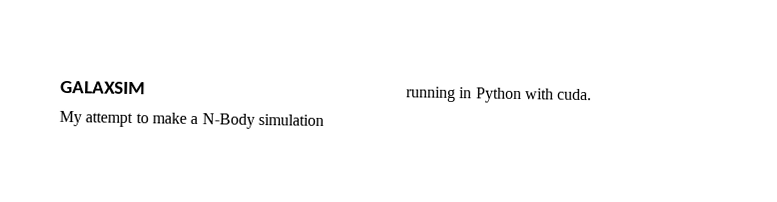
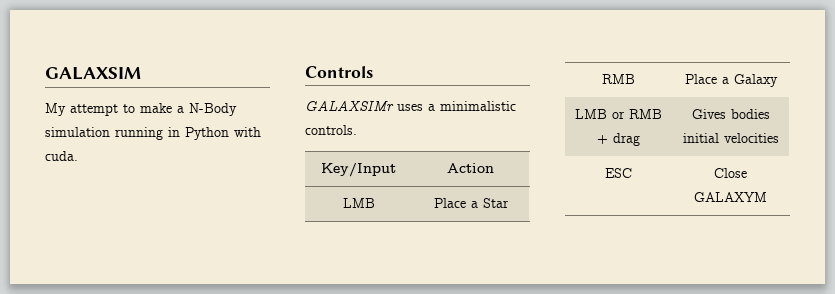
(593, 94) none -> [305,66,373,78] [305,100,516,111] [305,125,357,135] [321,163,396,177] [447,163,494,173] [342,198,375,208] [433,198,509,208] [602,74,635,84] [684,74,778,87] [575,109,662,119] [597,133,640,146] [691,109,770,119] [682,133,779,143] [605,168,632,178] [714,168,747,178] [694,192,767,202] // Controls // GALAXSIMr uses a minimalistic controls. // Key/Input | Action // LMB | Place a Star // RMB | Place a Galaxy // LMB or RMB + drag | Gives bodies initial velocities // ESC | Close GALAXYM

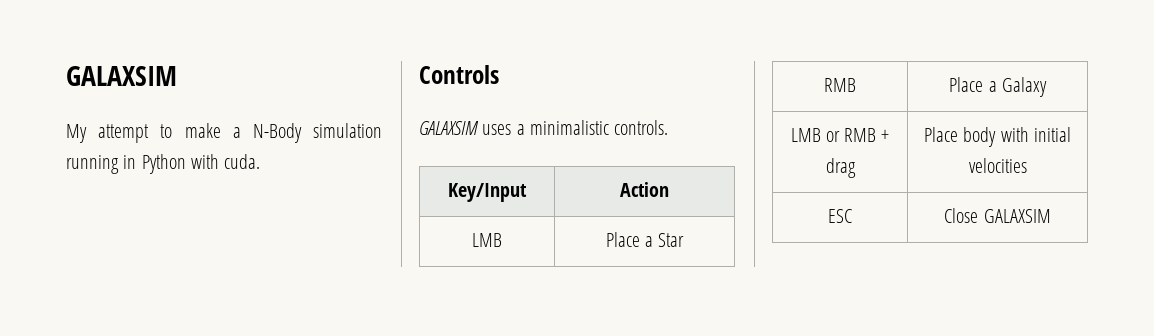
[305,100,394,111] GALAXSIMr -> [419,121,479,135] GALAXSIM
[691,109,770,119] Gives bodies -> [924,127,1029,147] Place body with
[694,192,767,202] GALAXYM -> [983,209,1051,223] GALAXSIM

